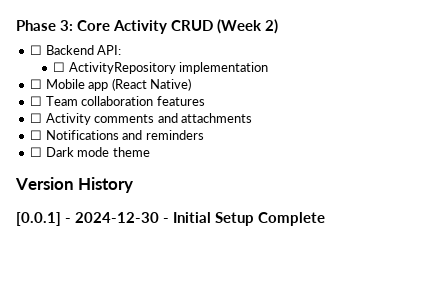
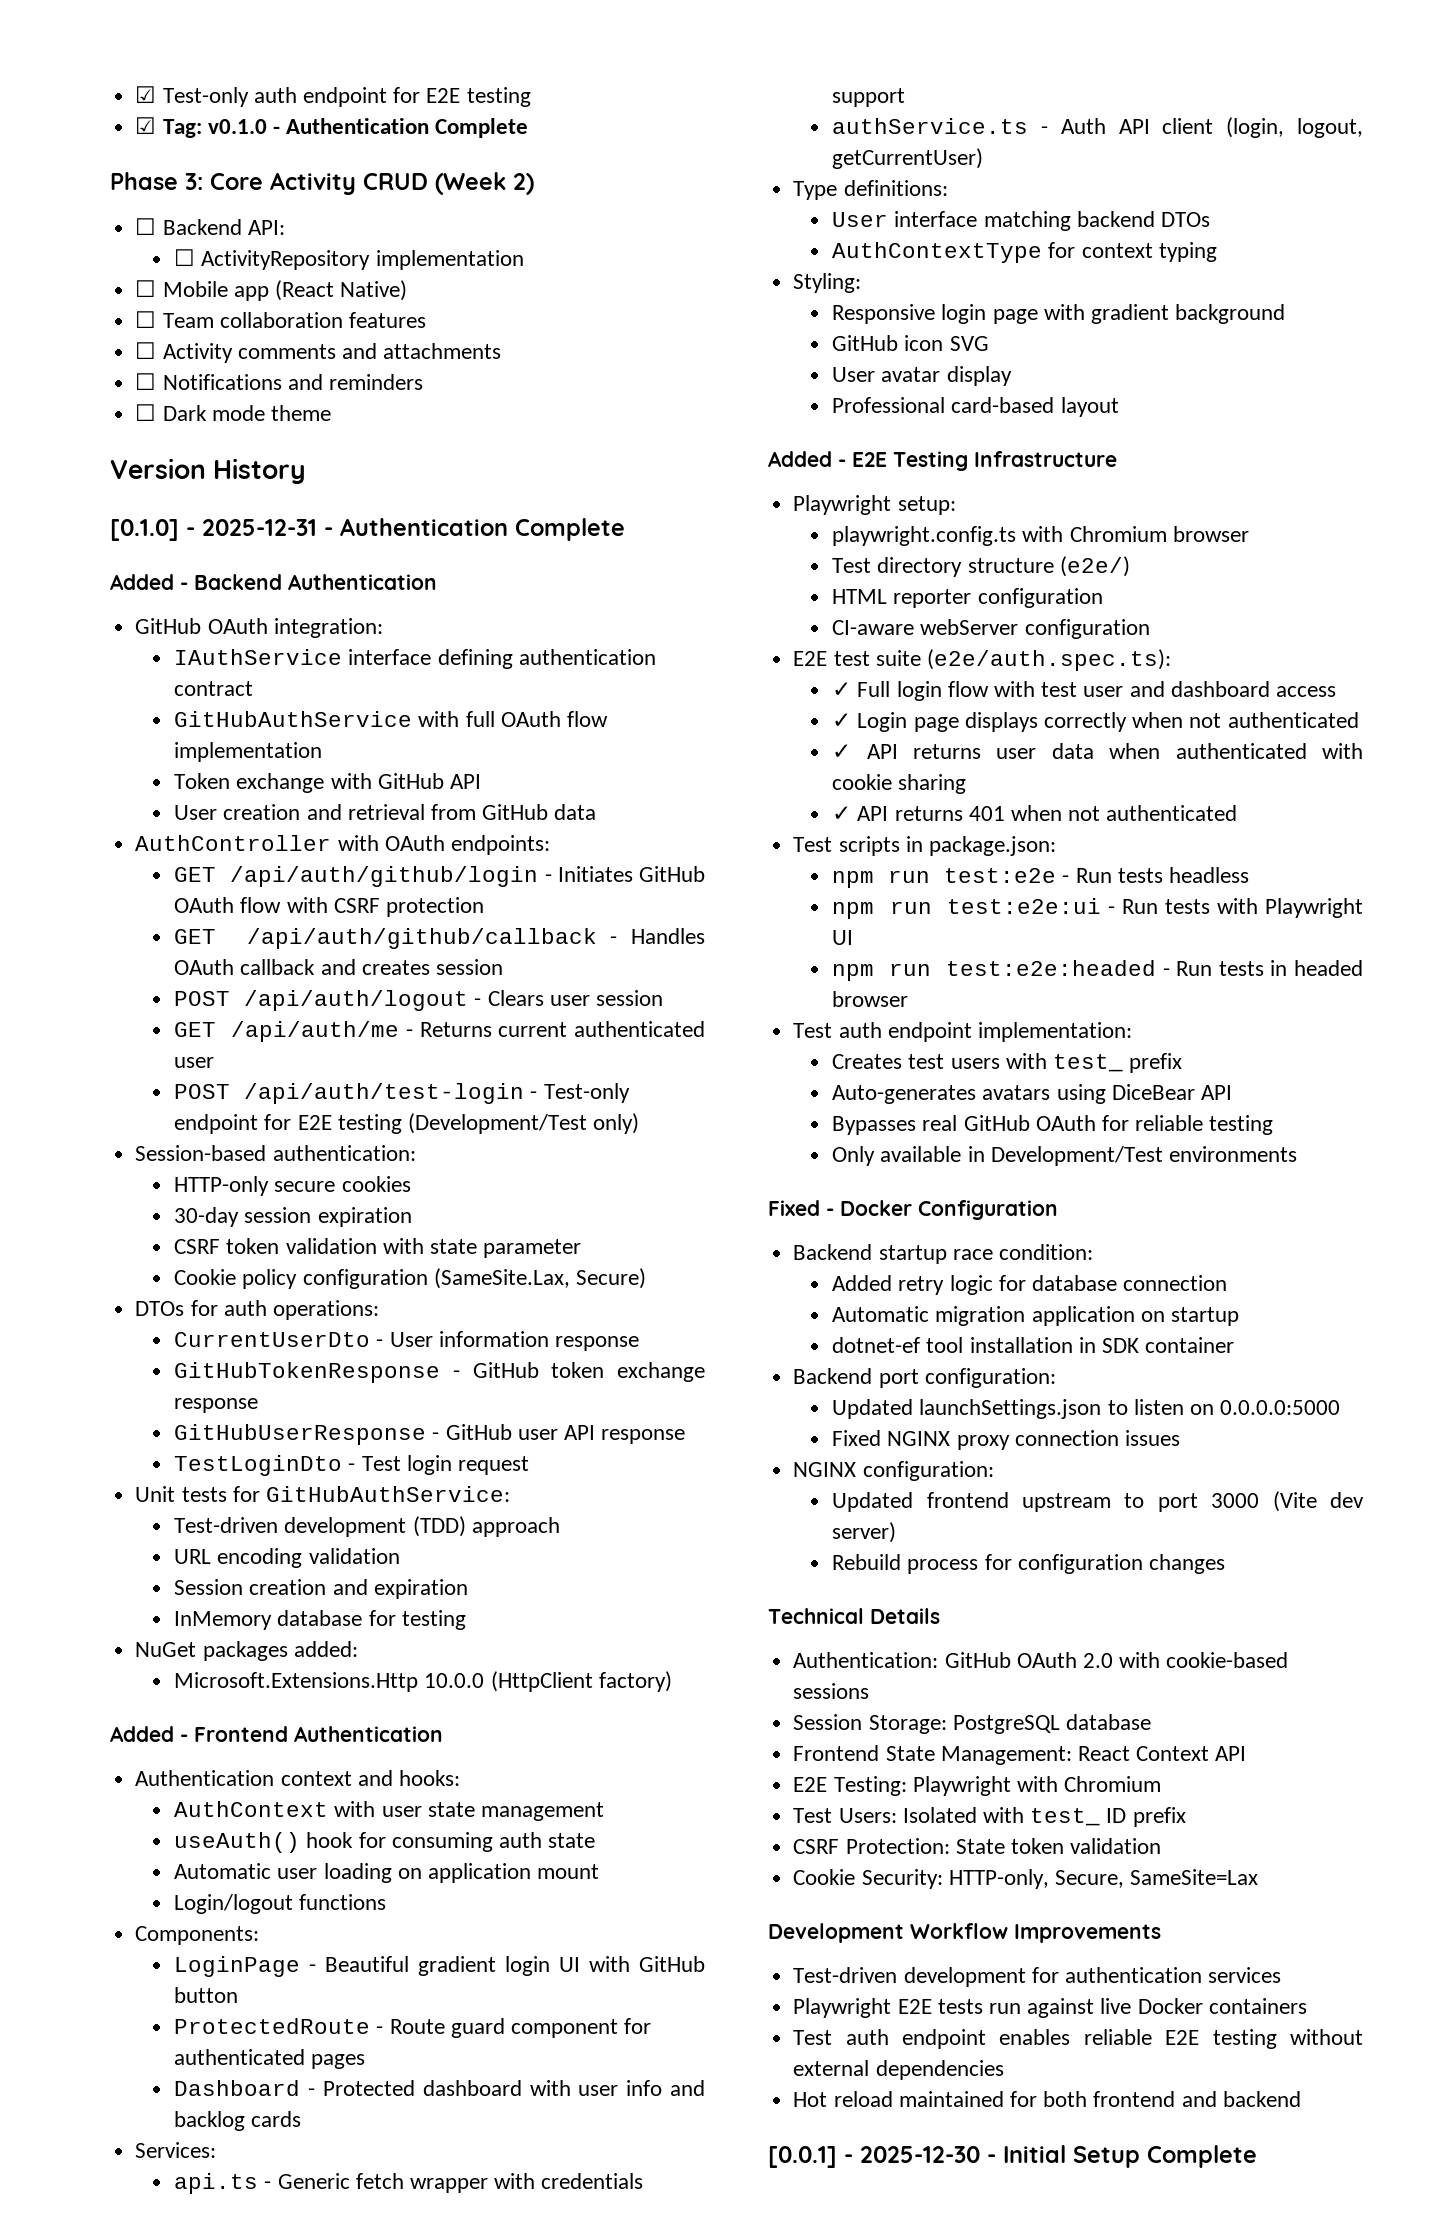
(16, 25) none -> [135,86,531,107] [135,117,529,138] ☑ Test-only auth endpoint for E2E testing // ☑ Tag: v0.1.0 - Authentication Complete //
(134, 185) none -> [110,518,625,541] [110,574,437,590] [135,618,383,638] [174,649,656,669] [174,681,254,696] [174,711,608,727] [174,742,323,762] [174,773,481,793] [174,804,597,820] [135,835,550,855] [174,866,705,887] [174,897,484,917] [174,928,705,949] [174,959,503,975] [174,990,663,1011] [174,1021,705,1042] [174,1057,215,1068] [174,1083,630,1104] [174,1113,640,1134] [135,1145,416,1161] [174,1176,411,1196] [174,1207,412,1227] [174,1238,582,1258] [174,1268,646,1289] [135,1300,379,1320] [174,1331,639,1351] [174,1362,705,1383] [174,1398,259,1413] [174,1424,686,1445] [174,1455,529,1476] [135,1486,510,1502] [174,1516,560,1537] [174,1548,400,1568] [174,1579,468,1599] [174,1610,466,1630] [135,1641,358,1661] [174,1671,672,1692] [110,1726,443,1742] [135,1770,460,1786] [174,1801,604,1821] [174,1832,596,1853] [174,1863,600,1883] [174,1894,387,1914] [135,1926,260,1945] [174,1956,705,1977] [174,1987,239,2003] [174,2018,652,2038] [174,2049,366,2069] [174,2080,705,2096] [174,2111,302,2131] [135,2142,217,2158] [174,2173,644,2194] [832,88,906,107] [832,117,1363,138] [832,148,984,169] [793,180,948,200] [832,211,1210,231] [832,242,1217,263] [793,273,862,293] [832,304,1286,324] [832,335,989,351] [832,366,1012,386] [832,397,1119,417] [768,451,1117,471] [793,495,956,515] [832,526,1249,546] [832,556,1130,577] [832,588,1103,608] [832,619,1150,639] [793,649,1171,671] [832,681,1337,701] [832,712,1359,732] [832,743,1363,759] [832,774,967,794] [832,805,1238,821] [793,836,1056,856] [832,867,1249,888] [832,898,1363,919] [832,930,854,945] [832,960,1363,981] [832,991,909,1007] [793,1022,1132,1042] [832,1053,1183,1073] [832,1084,1232,1104] [832,1115,1274,1135] [832,1146,1297,1166] [768,1200,1058,1220] [793,1244,1093,1264] [832,1275,1228,1295] [832,1306,1239,1326] [832,1337,1235,1353] [793,1368,1056,1388] [832,1399,1341,1419] [832,1430,1180,1450] [793,1461,994,1481] [832,1491,1364,1512] [832,1522,897,1543] [832,1554,1225,1574] [768,1608,940,1624] [793,1652,1289,1668] [793,1683,870,1699] [793,1714,1151,1734] [793,1745,1247,1765] [793,1776,1162,1796] [793,1807,1186,1827] [793,1838,1162,1854] [793,1869,1259,1889] [768,1923,1161,1943] [793,1967,1282,1987] [793,1998,1307,2018] [793,2029,1363,2049] [793,2060,1004,2080] [793,2091,1301,2107] // [0.1.0] - 2025-12-31 - Authentication Complete // Added - Backend Authentication // GitHub OAuth integration: // IAuthService interface defining authentication contract // GitHubAuthService with full OAuth flow implementation // Token exchange with GitHub API // User creation and retrieval from GitHub data // AuthController with OAuth endpoints: // GET /api/auth/github/login - Initiates GitHub OAuth flow with CSRF protection // GET /api/auth/github/callback - Handles OAuth callback and creates session // POST /api/auth/logout - Clears user session // GET /api/auth/me - Returns current authenticated user // POST /api/auth/test-login - Test-only endpoint for E2E testing (Development/Test only) // Session-based authentication: // HTTP-only secure cookies // 30-day session expiration // CSRF token validation with state parameter // Cookie policy configuration (SameSite.Lax, Secure) // DTOs for auth operations: // CurrentUserDto - User information response // GitHubTokenResponse - GitHub token exchange response // GitHubUserResponse - GitHub user API response // TestLoginDto - Test login request // Unit tests for GitHubAuthService: // Test-driven development (TDD) approach // URL encoding validation // Session creation and expiration // InMemory database for testing // NuGet packages added: // Microsoft.Extensions.Http 10.0.0 (HttpClient factory) // Added - Frontend Authentication // Authentication context and hooks: // AuthContext with user state management // useAuth() hook for consuming auth state // Automatic user loading on application mount // Login/logout functions // Components: // LoginPage - Beautiful gradient login UI with GitHub button // ProtectedRoute - Route guard component for authenticated pages // Dashboard - Protected dashboard with user info and backlog cards // Services: // api.ts - Generic fetch wrapper with credentials support // authService.ts - Auth API client (login, logout, getCurrentUser) // Type definitions: // User interface matching backend DTOs // AuthContextType for context typing // Styling: // Responsive login page with gradient background // GitHub icon SVG // User avatar display // Professional card-based layout // Added - E2E Testing Infrastructure // Playwright setup: // playwright.config.ts with Chromium browser // Test directory structure (e2e/) // HTML reporter configuration // CI-aware webServer configuration // E2E test suite (e2e/auth.spec.ts): // ✓ Full login flow with test user and dashboard access // ✓ Login page displays correctly when not authenticated // ✓ API returns user data when authenticated with cookie sharing // ✓ API returns 401 when not authenticated // Test scripts in package.json: // npm run test:e2e - Run tests headless // npm run test:e2e:ui - Run tests with Playwright UI // npm run test:e2e:headed - Run tests in headed browser // Test auth endpoint implementation: // Creates test users with test_ prefix // Auto-generates avatars using DiceBear API // Bypasses real GitHub OAuth for reliable testing // Only available in Development/Test environments // Fixed - Docker Configuration // Backend startup race condition: // Added retry logic for database connection // Automatic migration application on startup // dotnet-ef tool installation in SDK container // Backend port configuration: // Updated launchSettings.json to listen on 0.0.0.0:5000 // Fixed NGINX proxy connection issues // NGINX configuration: // Updated frontend upstream to port 3000 (Vite dev server) // Rebuild process for configuration changes // Technical Details // Authentication: GitHub OAuth 2.0 with cookie-based sessions // Session Storage: PostgreSQL database // Frontend State Management: React Context API // E2E Testing: Playwright with Chromium // Test Users: Isolated with test_ ID prefix // CSRF Protection: State token validation // Cookie Security: HTTP-only, Secure, SameSite=Lax // Development Workflow Improvements // Test-driven development for authentication services // Playwright E2E tests run against live Docker containers // Test auth endpoint enables reliable E2E testing without external dependencies // Hot reload maintained for both frontend and backend
[75,212,159,223] 2024-12-30 -> [860,2146,980,2163] 2025-12-30

